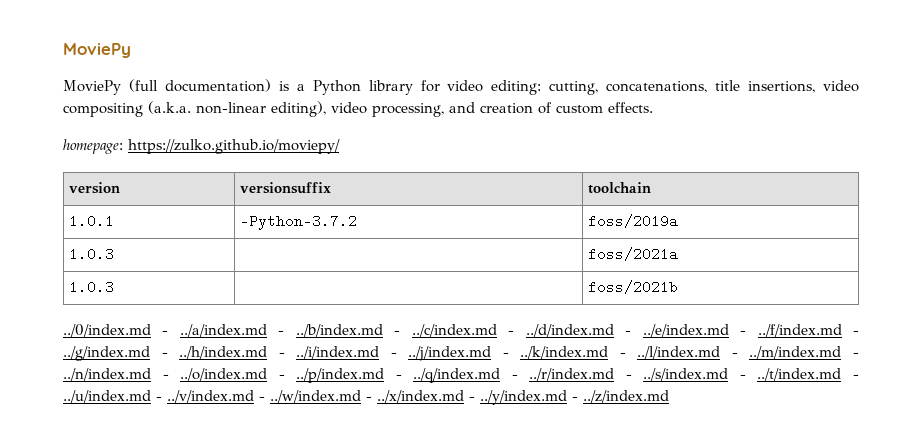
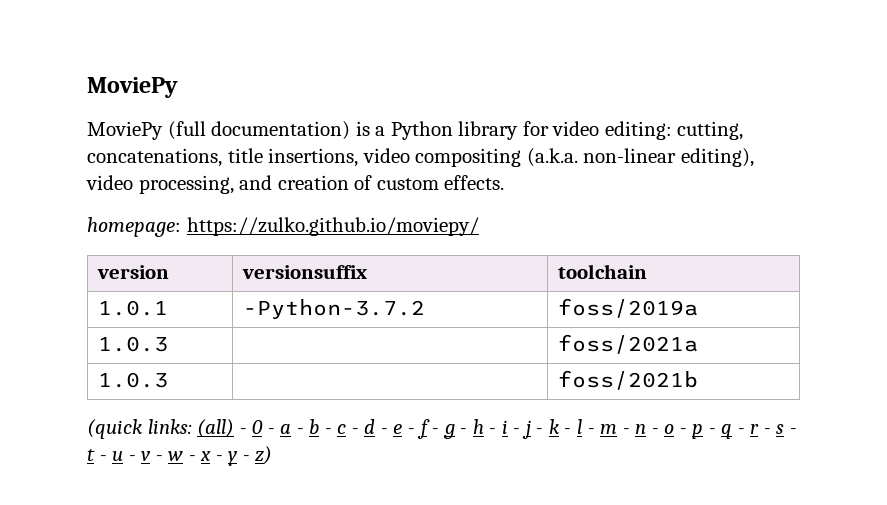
[63,324,859,337] [63,346,860,361] [63,368,860,383] [63,390,669,405] ../0/index.md - ../a/index.md - ../b/index.md - ../c/index.md - ../d/index.md - ../e/index.md - ../f/index.md - ../g/index.md - ../h/index.md - ../i/index.md - ../j/index.md - ../k/index.md - ../l/index.md - ../m/index.md - ../n/index.md - ../o/index.md - ../p/index.md - ../q/index.md - ../r/index.md - ../s/index.md - ../t/index.md - ../u/index.md - ../v/index.md - ../w/index.md - ../x/index.md - ../y/index.md - ../z/index.md -> [87,419,798,439] [87,446,273,466] (quick links: (all) - 0 - a - b - c - d - e - f - g - h - i - j - k - l - m - n - o - p - q - r - s - t - u - v - w - x - y - z)

